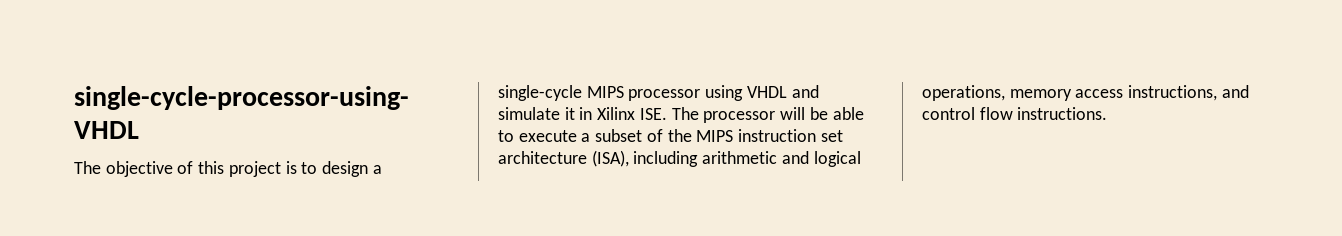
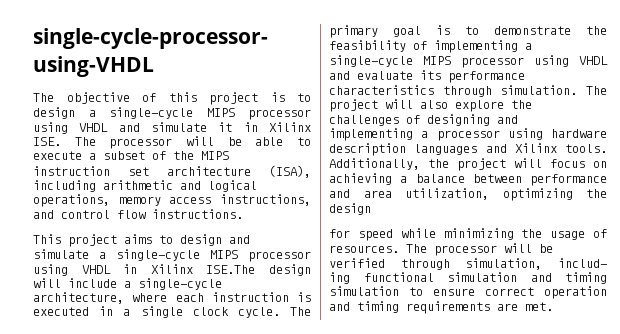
(1108, 113) none -> [33,234,250,247] [33,249,311,262] [33,264,311,276] [33,278,222,290] [33,292,311,304] [33,306,311,318] [329,25,607,38] [329,40,532,53] [329,55,608,68] [329,70,525,83] [329,85,607,97] [329,99,532,112] [329,114,518,126] [329,128,607,141] [329,143,607,156] [329,158,607,171] [329,173,607,186] [329,188,607,201] [329,203,371,215] [329,228,607,241] [329,243,553,256] [329,258,607,270] [329,272,607,284] [329,286,607,299] [329,301,553,314] // This project aims to design and simulate a single-cycle MIPS processor using VHDL in Xilinx ISE.The design will include a single-cycle architecture, where each instruction is executed in a single clock cycle. The primary goal is to demonstrate the feasibility of implementing a single-cycle MIPS processor using VHDL and evaluate its performance characteristics through simulation. The project will also explore the challenges of designing and implementing a processor using hardware description languages and Xilinx tools. Additionally, the project will focus on achieving a balance between performance and area utilization, optimizing the design // for speed while minimizing the usage of resources. The processor will be verified through simulation, includ- ing functional simulation and timing simulation to ensure correct operation and timing requirements are met.

